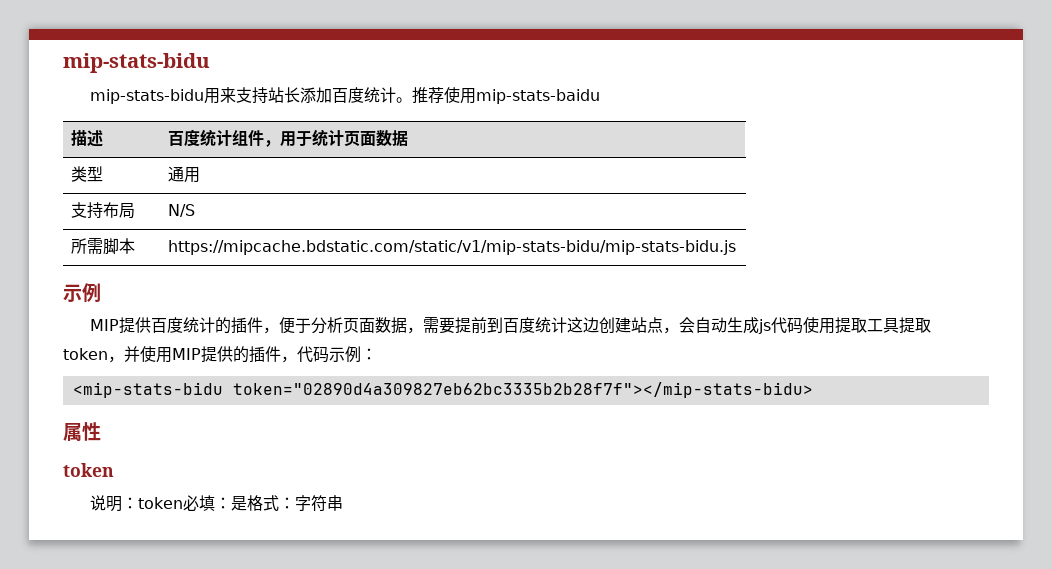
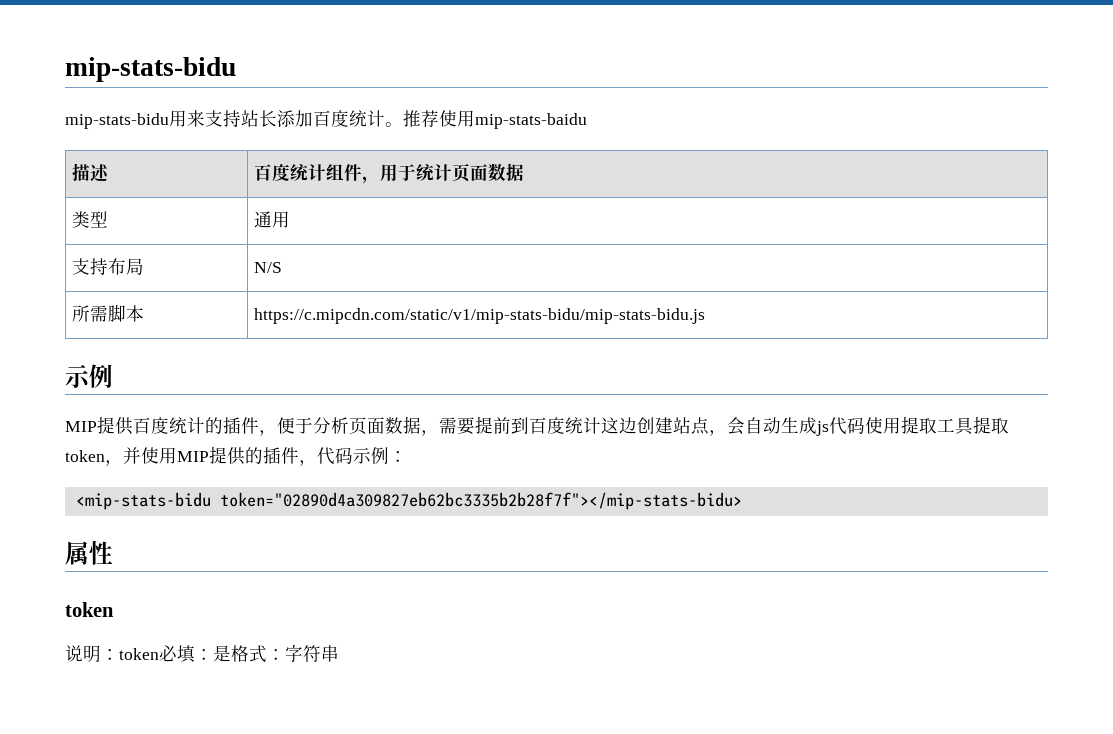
[167,240,736,255] https://mipcache.bdstatic.com/static/v1/mip-stats-bidu/mip-stats-bidu.js -> [254,308,706,324] https://c.mipcdn.com/static/v1/mip-stats-bidu/mip-stats-bidu.js

